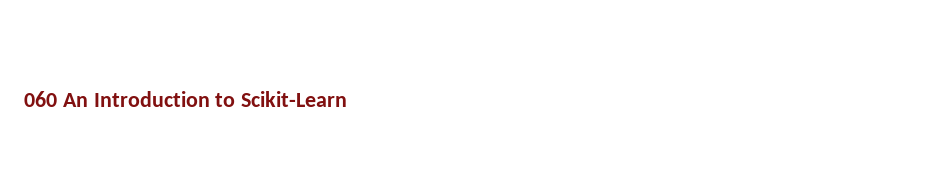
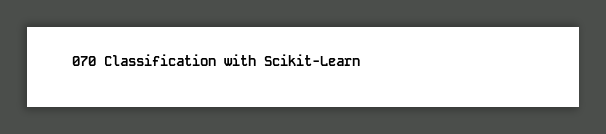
[24,91,236,107] 060 An Introduction to -> [72,54,256,66] 070 Classification with

